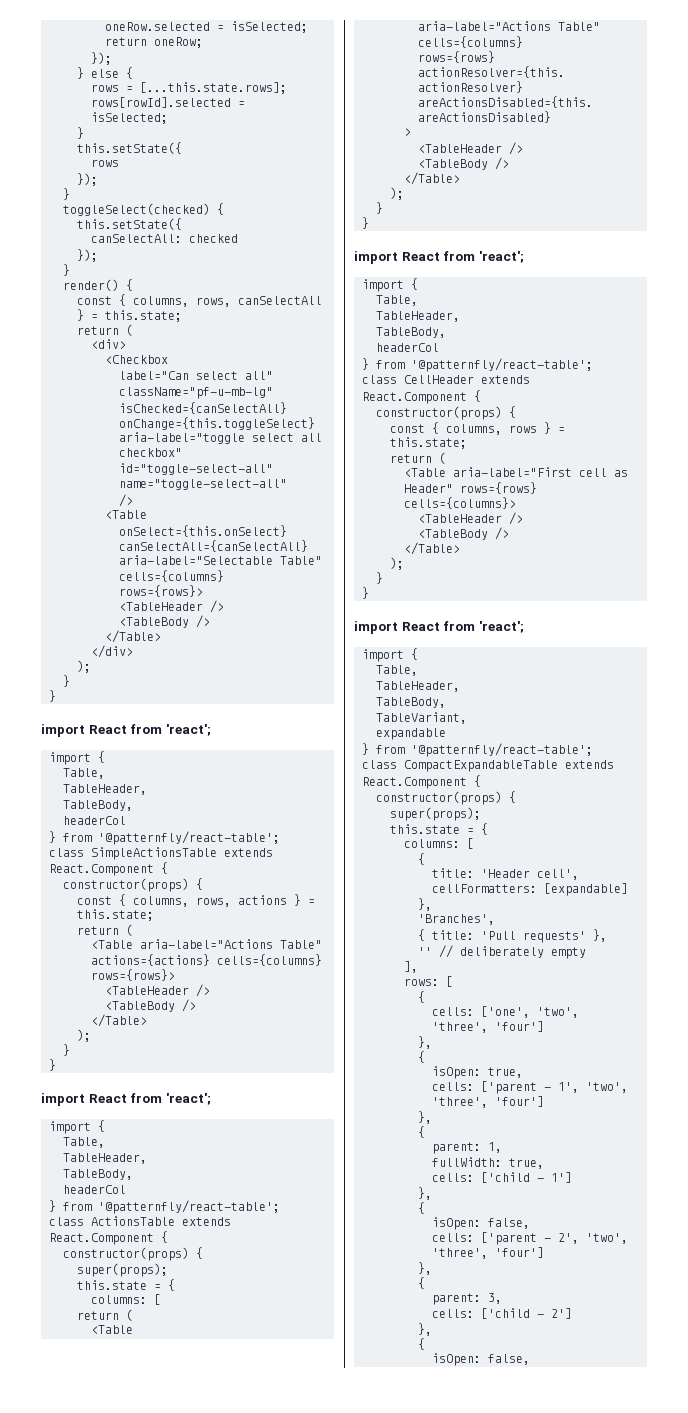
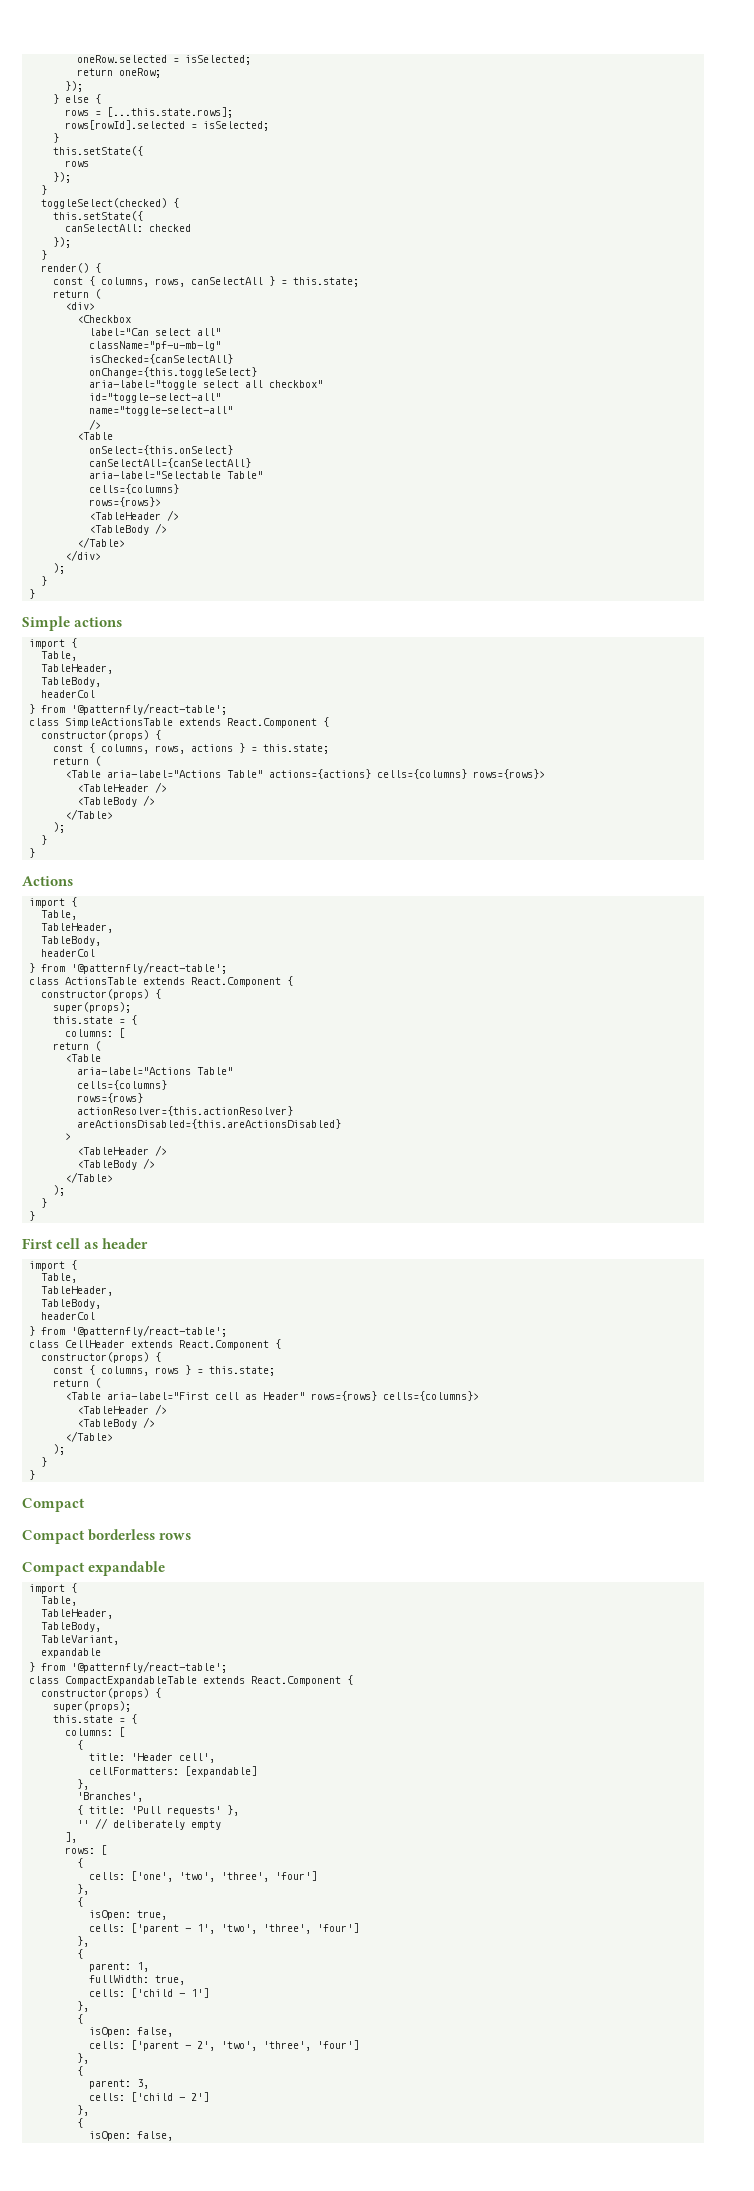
[41,724,211,737] import React from 'react'; -> [22,616,123,631] Simple actions
[41,1093,211,1106] import React from 'react'; -> [22,876,73,886] Actions
[354,251,524,264] import React from 'react'; -> [22,1238,149,1249] First cell as header
[354,621,524,634] import React from 'react'; -> [22,1498,85,1512] [22,1529,192,1544] [22,1561,166,1576] Compact // Compact borderless rows // Compact expandable

